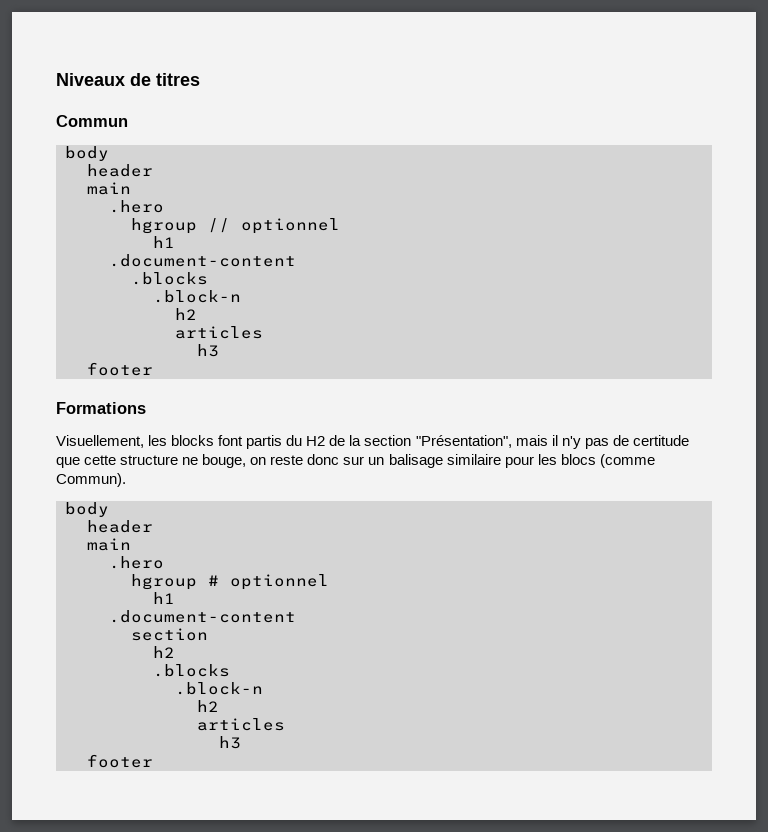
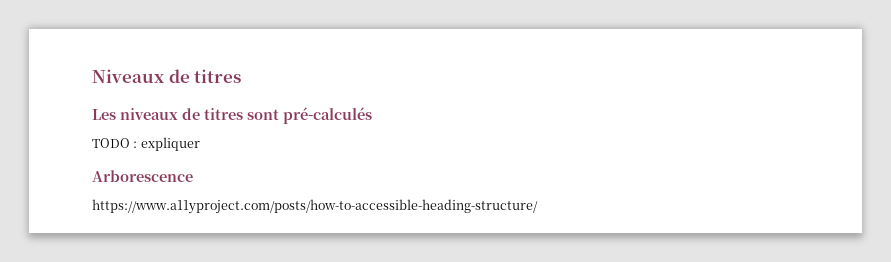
[56,115,128,127] [65,146,109,161] [87,164,153,177] [87,182,131,195] [109,200,164,213] [131,218,340,234] [153,236,175,248] [109,254,296,267] [131,272,208,285] [153,290,241,303] [175,308,197,320] [175,326,263,339] [197,344,219,357] [87,362,153,376] [56,402,146,414] [56,435,689,449] [56,454,655,468] [56,473,126,487] [65,502,109,517] [87,520,153,533] [87,538,131,551] [109,556,164,569] [131,574,329,590] [153,592,175,604] [109,610,296,623] [131,628,208,641] [153,646,175,658] [153,664,230,677] [175,682,263,695] [197,700,219,712] [197,718,285,731] [219,736,241,749] [87,754,153,768] Commun // body // header // main // .hero // hgroup // optionnel // h1 // .document-content // .blocks // .block-n // h2 // articles // h3 // footer // Formations // Visuellement, les blocks font partis du H2 de la section "Présentation", mais il n'y pas de certitude que cette structure ne bouge, on reste donc sur un balisage similaire pour les blocs (comme Commun). // body // header // main // .hero // hgroup # optionnel // h1 // .document-content // section // h2 // .blocks // .block-n // h2 // articles // h3 // footer -> [92,107,372,124] [92,137,200,151] [92,170,193,182] [92,199,538,214] Les niveaux de titres sont pré-calculés // TODO : expliquer // Arborescence // https://www.a11yproject.com/posts/how-to-accessible-heading-structure/

